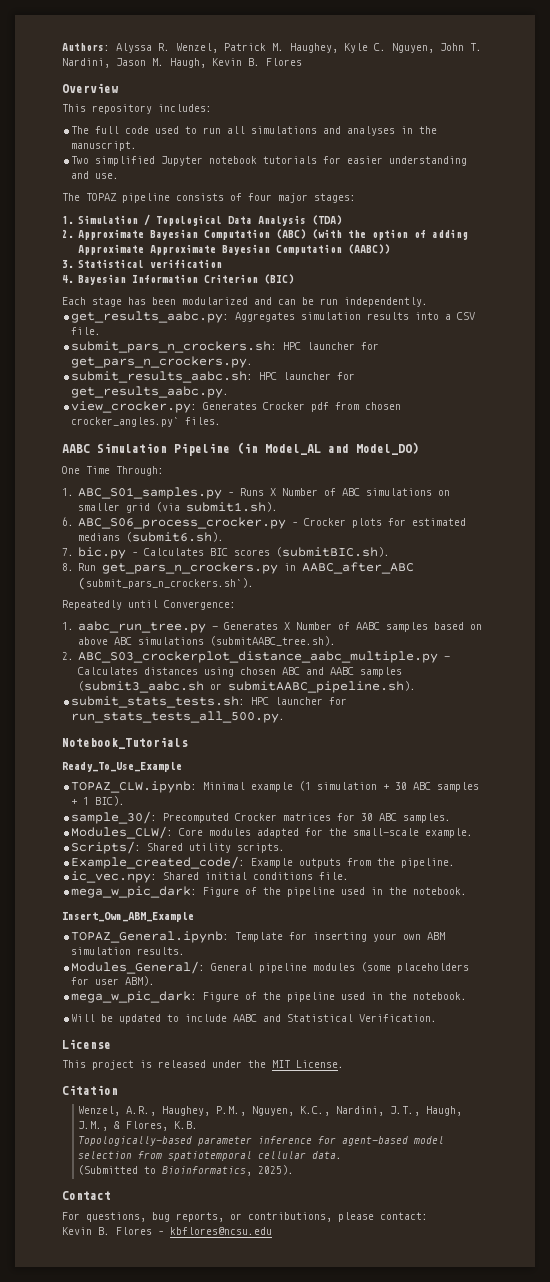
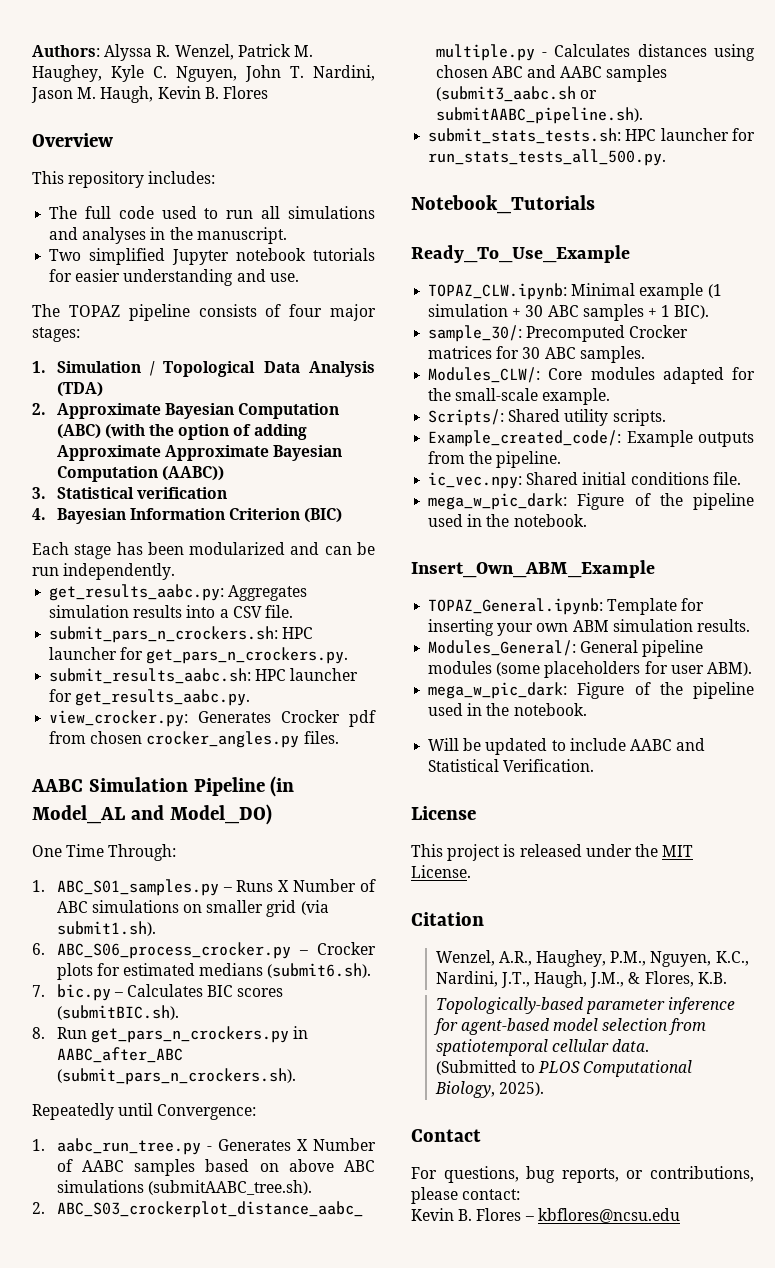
[71,417,180,427] crocker_angles.py` -> [146,731,300,748] crocker_angles.py
[78,577,255,590] (submit_pars_n_crockers.sh`). -> [56,1068,296,1085] (submit_pars_n_crockers.sh).
[161,1166,252,1176] Bioinformatics, -> [538,1060,693,1077] [434,1081,495,1098] PLOS Computational Biology,

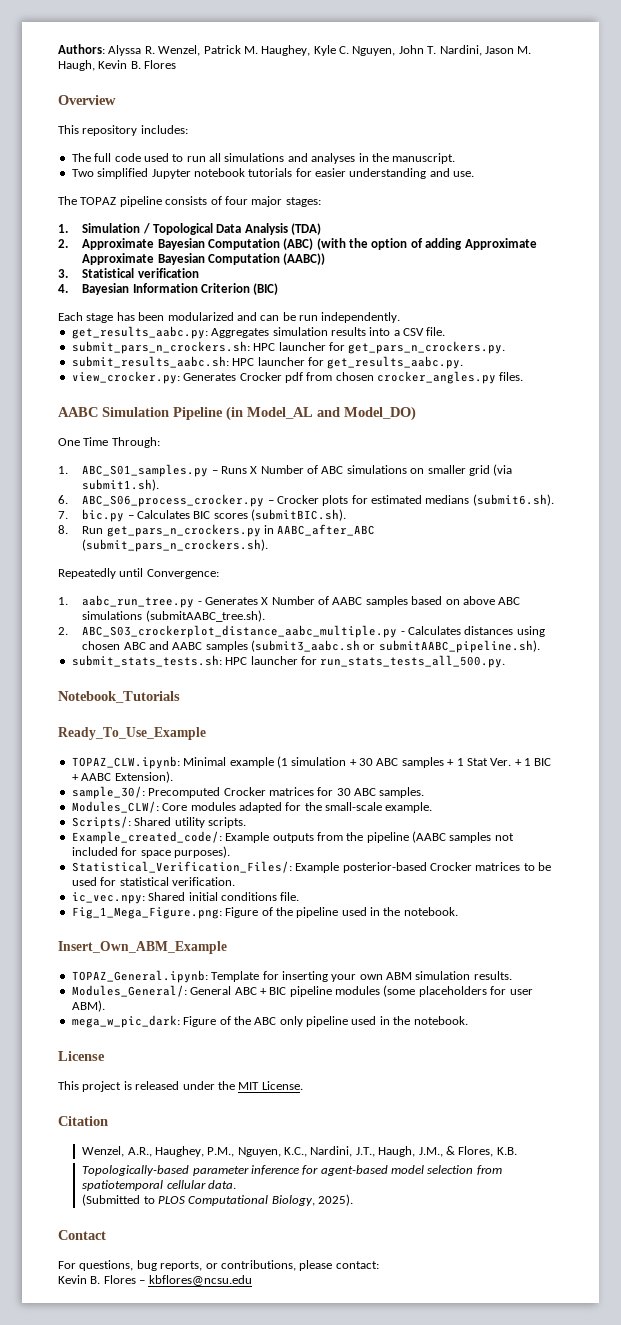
[674,305,710,319] BIC). -> [466,758,552,766] [71,771,173,783] Stat Ver. + 1 BIC + AABC Extension).
[496,451,562,468] pipeline. -> [366,831,514,843] [71,846,230,858] [71,861,551,873] [71,877,235,886] pipeline (AABC samples not included for space purposes). // Statistical_Verification_Files/: Example posterior-based Crocker matrices to be used for statistical verification.
[428,493,568,510] mega_w_pic_dark: -> [71,907,222,919] Fig_1_Mega_Figure.png:
(639, 646) none -> [234,987,287,995] ABC + BIC
[693,682,754,699] [428,703,587,716] [428,738,706,755] [428,759,595,772] pipeline used in the notebook. // Will be updated to include AABC and Statistical Verification. -> [254,1016,468,1027] ABC only pipeline used in the notebook.

